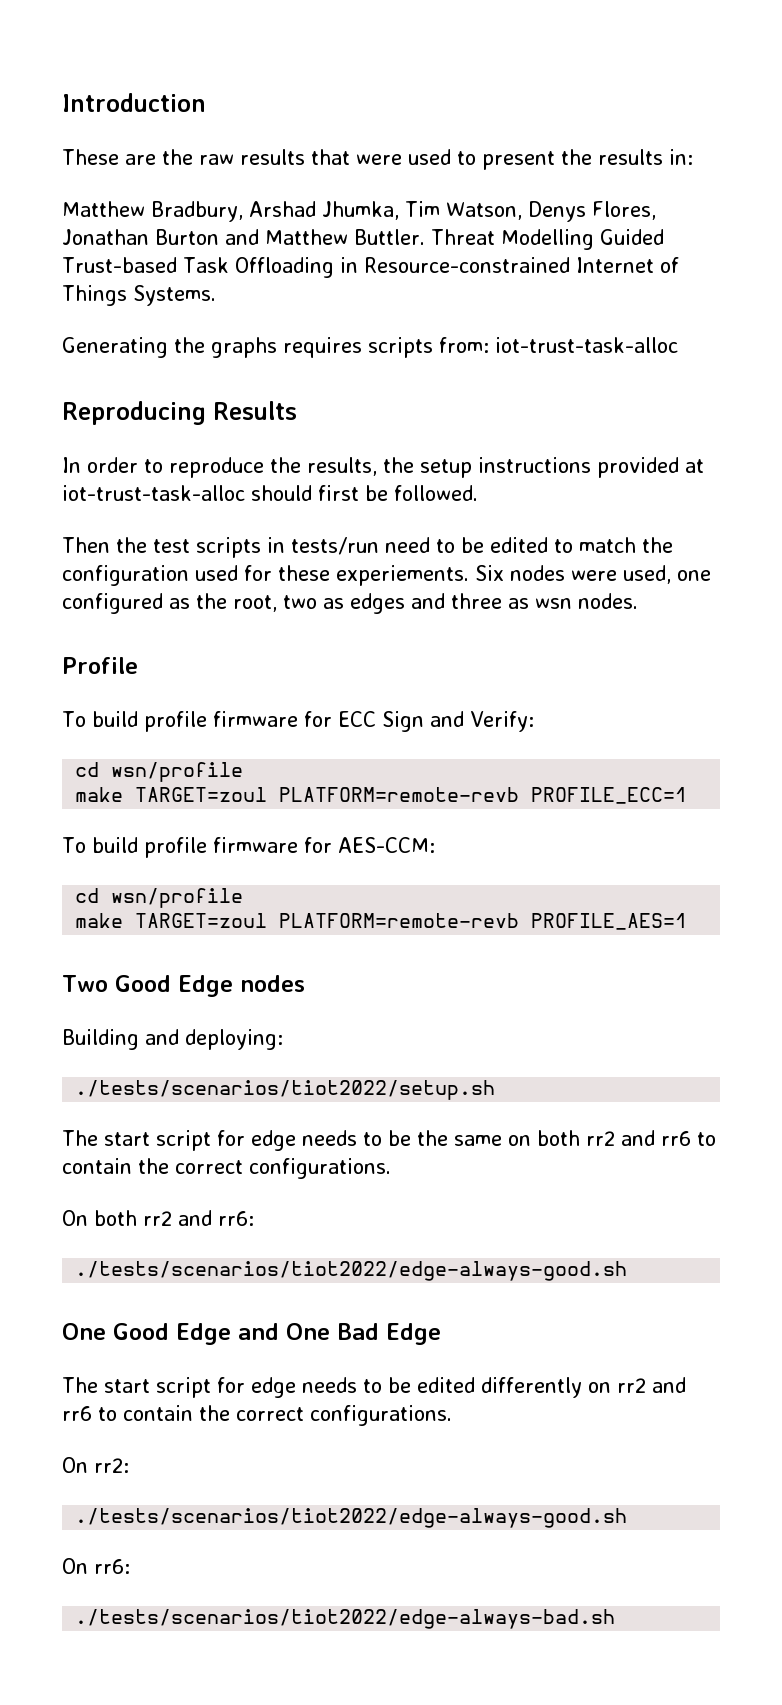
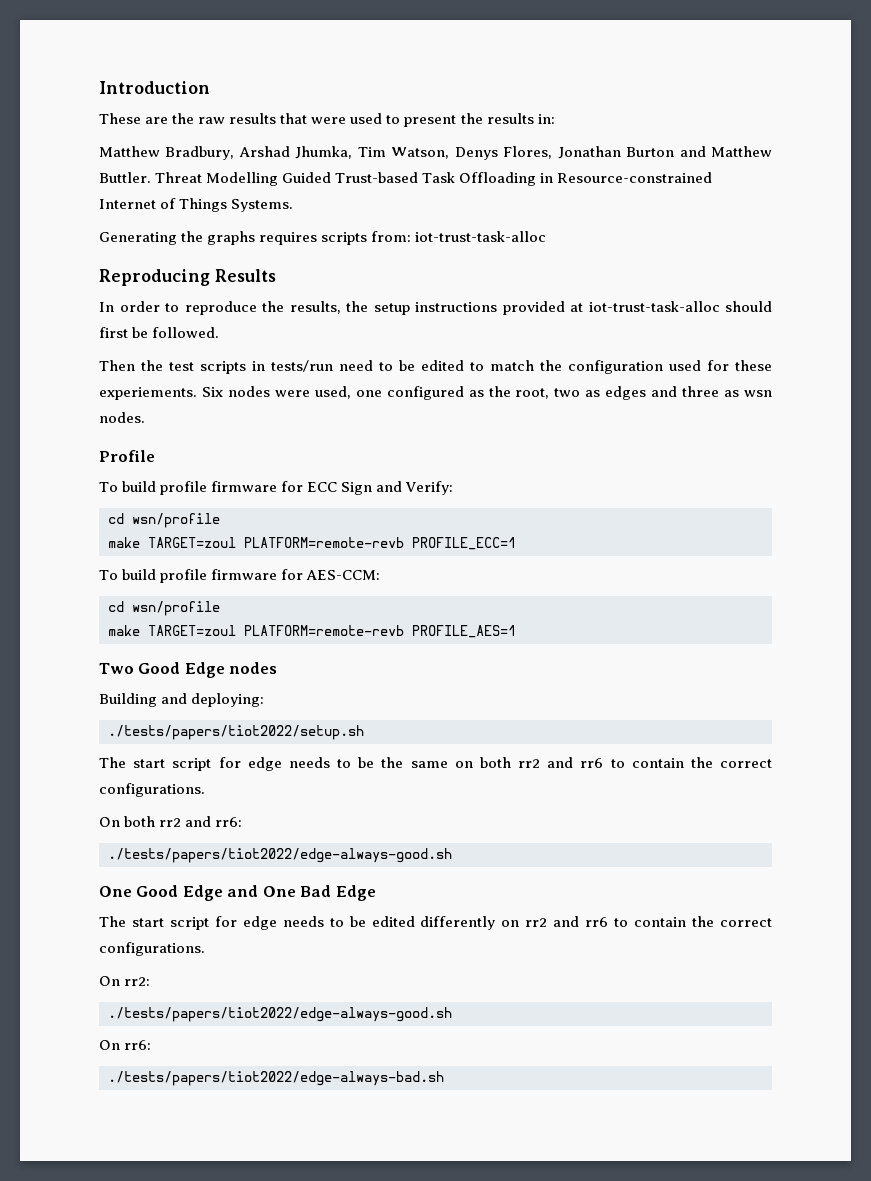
[75,1080,496,1100] ./tests/scenarios/tiot2022/setup.sh -> [108,725,364,740] ./tests/papers/tiot2022/setup.sh
[75,1261,628,1281] ./tests/scenarios/tiot2022/edge-always-good.sh -> [108,848,452,863] ./tests/papers/tiot2022/edge-always-good.sh
[75,1508,628,1528] ./tests/scenarios/tiot2022/edge-always-good.sh -> [108,1007,452,1022] ./tests/papers/tiot2022/edge-always-good.sh
[75,1609,616,1629] ./tests/scenarios/tiot2022/edge-always-bad.sh -> [108,1071,444,1086] ./tests/papers/tiot2022/edge-always-bad.sh

